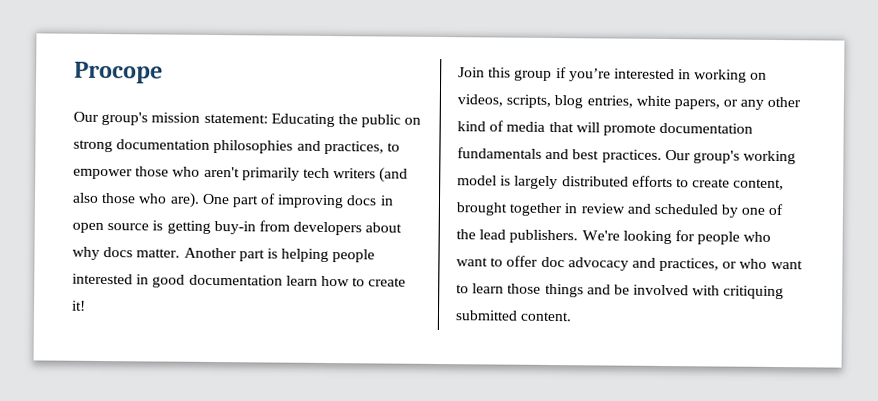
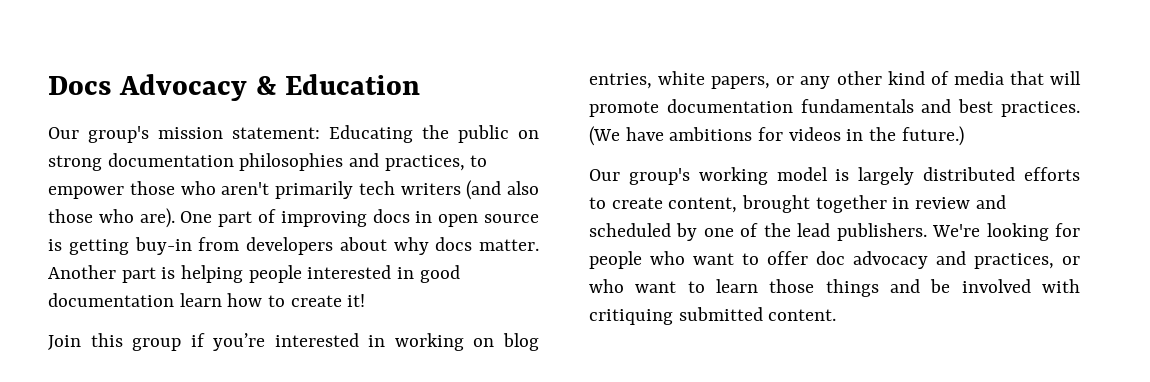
[74,61,163,84] Procope -> [48,74,420,101] Docs Advocacy & Education
[457,94,552,109] videos, scripts, -> (495, 342) none
(662, 156) none -> [589,126,964,146] (We have ambitions for videos in the future.) //

